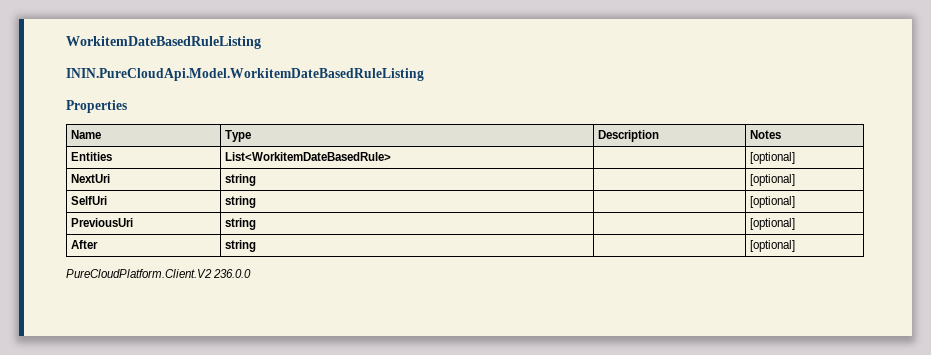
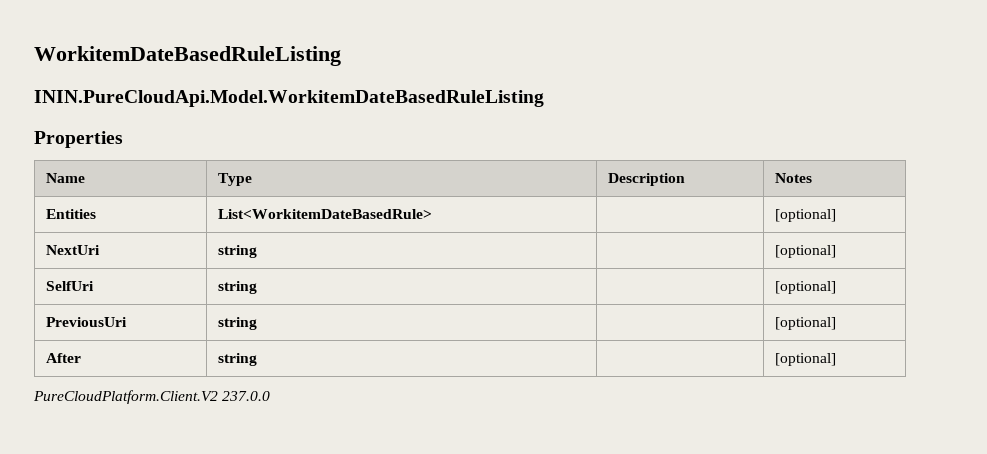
[213,269,252,278] 236.0.0 -> [222,391,271,401] 237.0.0

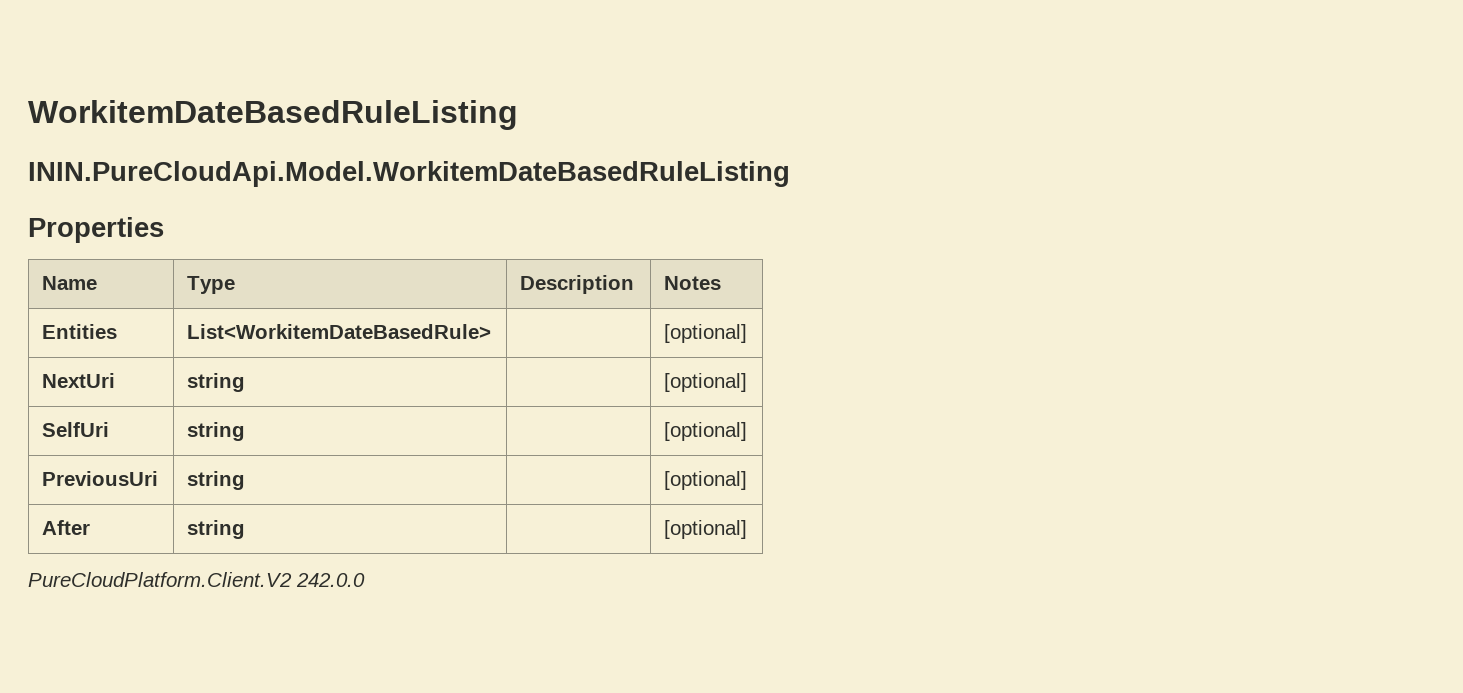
[222,391,271,401] 237.0.0 -> [296,573,365,587] 242.0.0

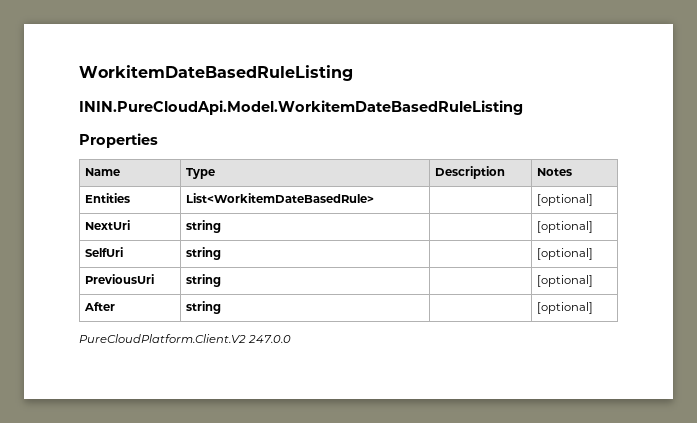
[296,573,365,587] 242.0.0 -> [248,335,292,343] 247.0.0

